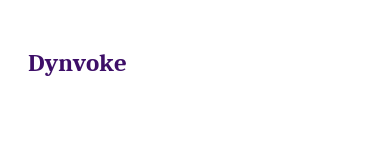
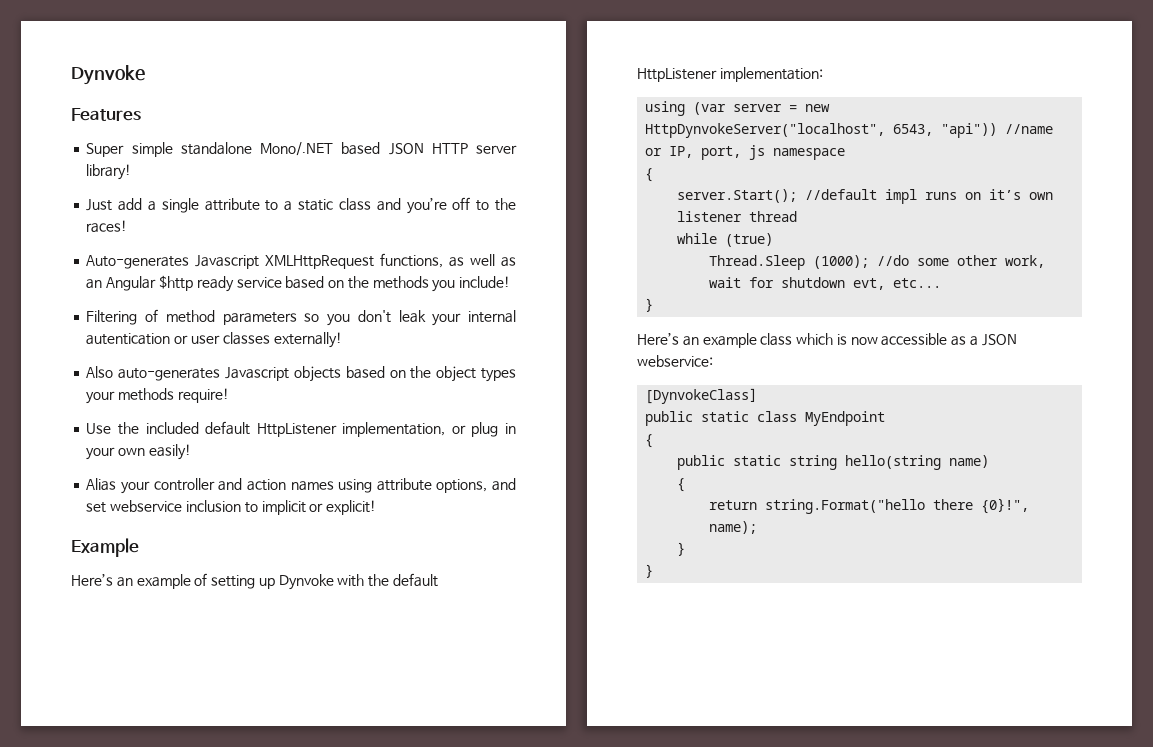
[28,54,127,76] Dynvoke -> [71,65,145,85] [71,108,141,121] [86,142,517,157] [86,164,132,180] [86,197,517,214] [86,220,128,233] [86,253,516,269] [86,275,511,292] [86,309,517,326] [86,332,342,348] [86,366,516,382] [86,388,229,404] [86,421,516,437] [86,444,191,460] [86,478,516,494] [86,500,377,515] [71,538,139,557] [71,573,439,590] [637,67,823,82] [645,101,831,116] [645,123,1054,138] [645,145,846,160] [645,168,654,182] [677,189,1054,204] [677,211,798,222] [677,233,774,247] [709,255,1046,270] [709,277,942,290] [645,298,654,312] [637,332,1017,348] [637,355,713,367] [645,388,758,404] [645,411,886,426] [645,434,654,448] [677,455,990,470] [677,478,686,492] [709,498,1030,514] [709,521,758,534] [677,542,686,556] [645,564,654,578] Dynvoke // Features // Super simple standalone Mono/.NET based JSON HTTP server library! // Just add a single attribute to a static class and you’re off to the races! // Auto-generates Javascript XMLHttpRequest functions, as well as an Angular $http ready service based on the methods you include! // Filtering of method parameters so you don't leak your internal autentication or user classes externally! // Also auto-generates Javascript objects based on the object types your methods require! // Use the included default HttpListener implementation, or plug in your own easily! // Alias your controller and action names using attribute options, and set webservice inclusion to implicit or explicit! // Example // Here’s an example of setting up Dynvoke with the default HttpListener implementation: // using (var server = new HttpDynvokeServer("localhost", 6543, "api")) //name or IP, port, js namespace // { // server.Start(); //default impl runs on it’s own listener thread // while (true) // Thread.Sleep (1000); //do some other work, wait for shutdown evt, etc... // } // Here’s an example class which is now accessible as a JSON webservice: // [DynvokeClass] // public static class MyEndpoint // { // public static string hello(string name) // { // return string.Format("hello there {0}!", name); // } // }

